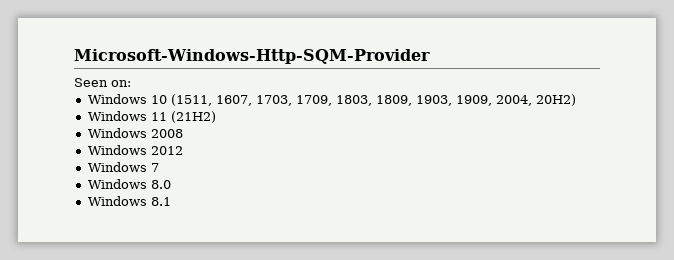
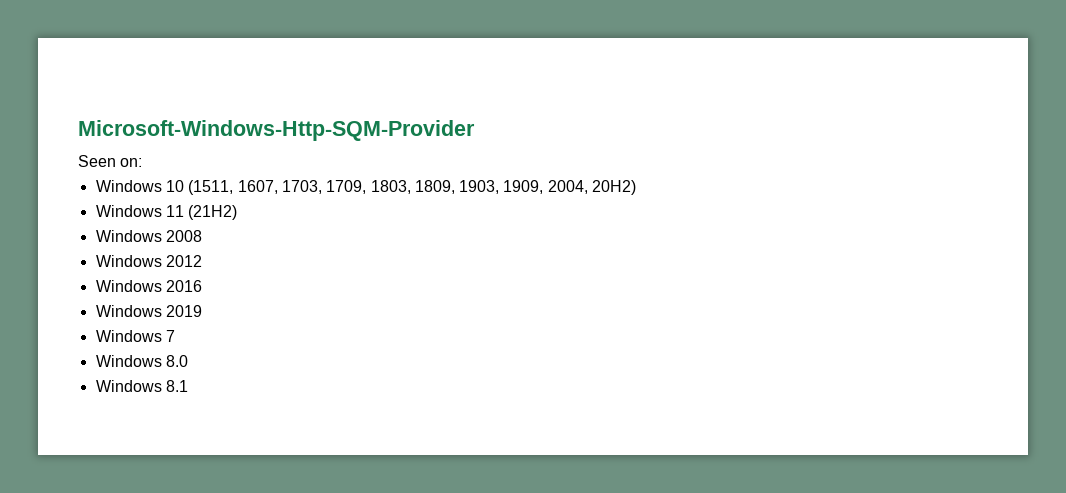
(183, 150) none -> [95,280,202,292] [95,305,202,317] // Windows 2016 // Windows 2019

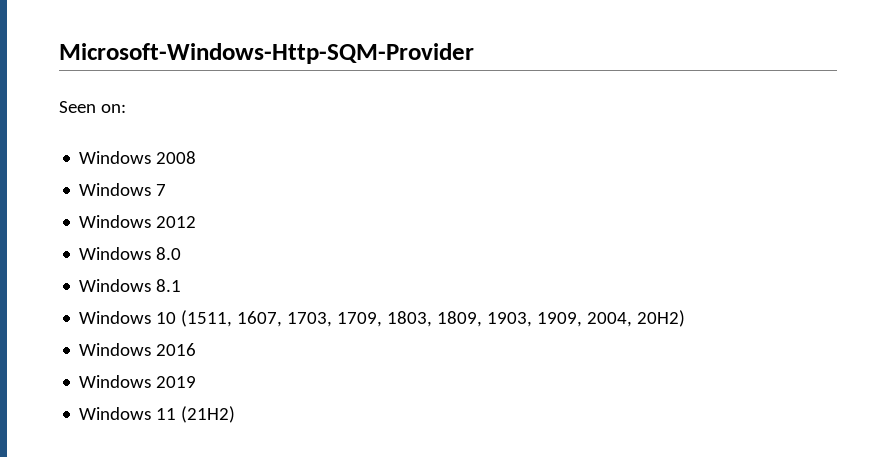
(143, 162) none -> [79,151,197,164] [79,183,167,196] [79,215,197,228] [79,247,182,260] [79,279,182,292] // Windows 2008 // Windows 7 // Windows 2012 // Windows 8.0 // Windows 8.1
[95,205,238,220] [95,230,202,242] [95,255,202,267] // Windows 11 (21H2) // Windows 2008 // Windows 2012 -> (686, 318) none
[165,330,175,342] [95,355,188,367] [95,380,188,392] 7 // Windows 8.0 // Windows 8.1 -> [156,406,236,423] 11 (21H2)

